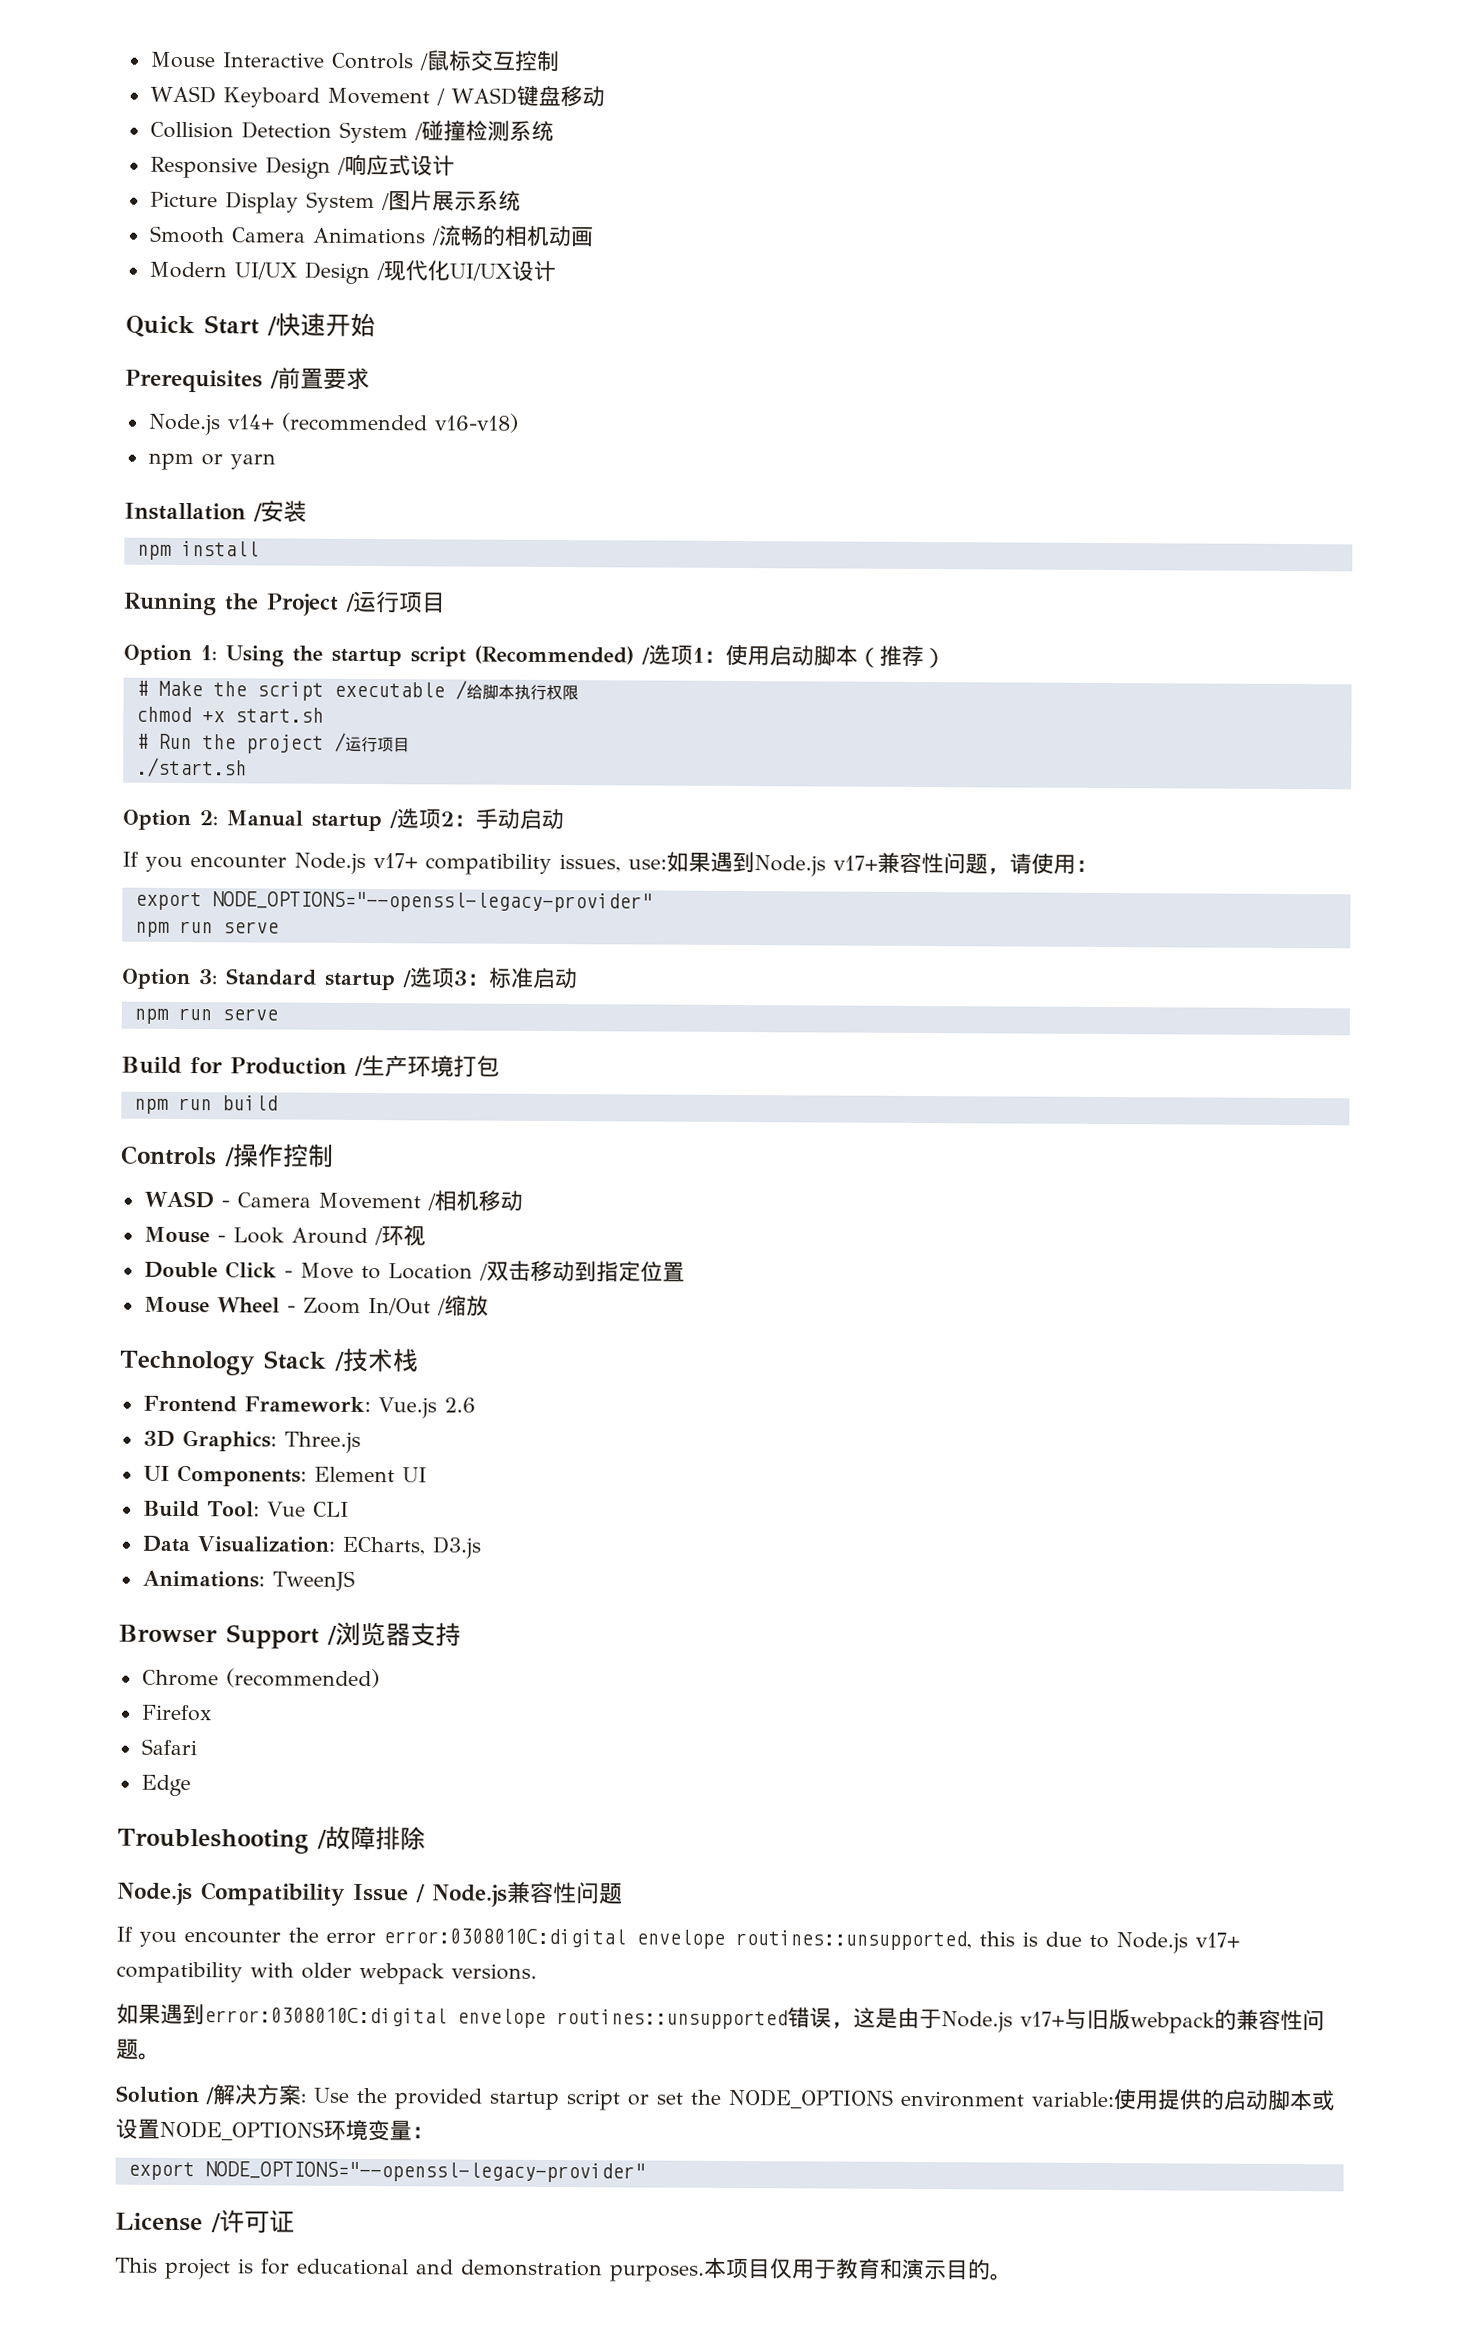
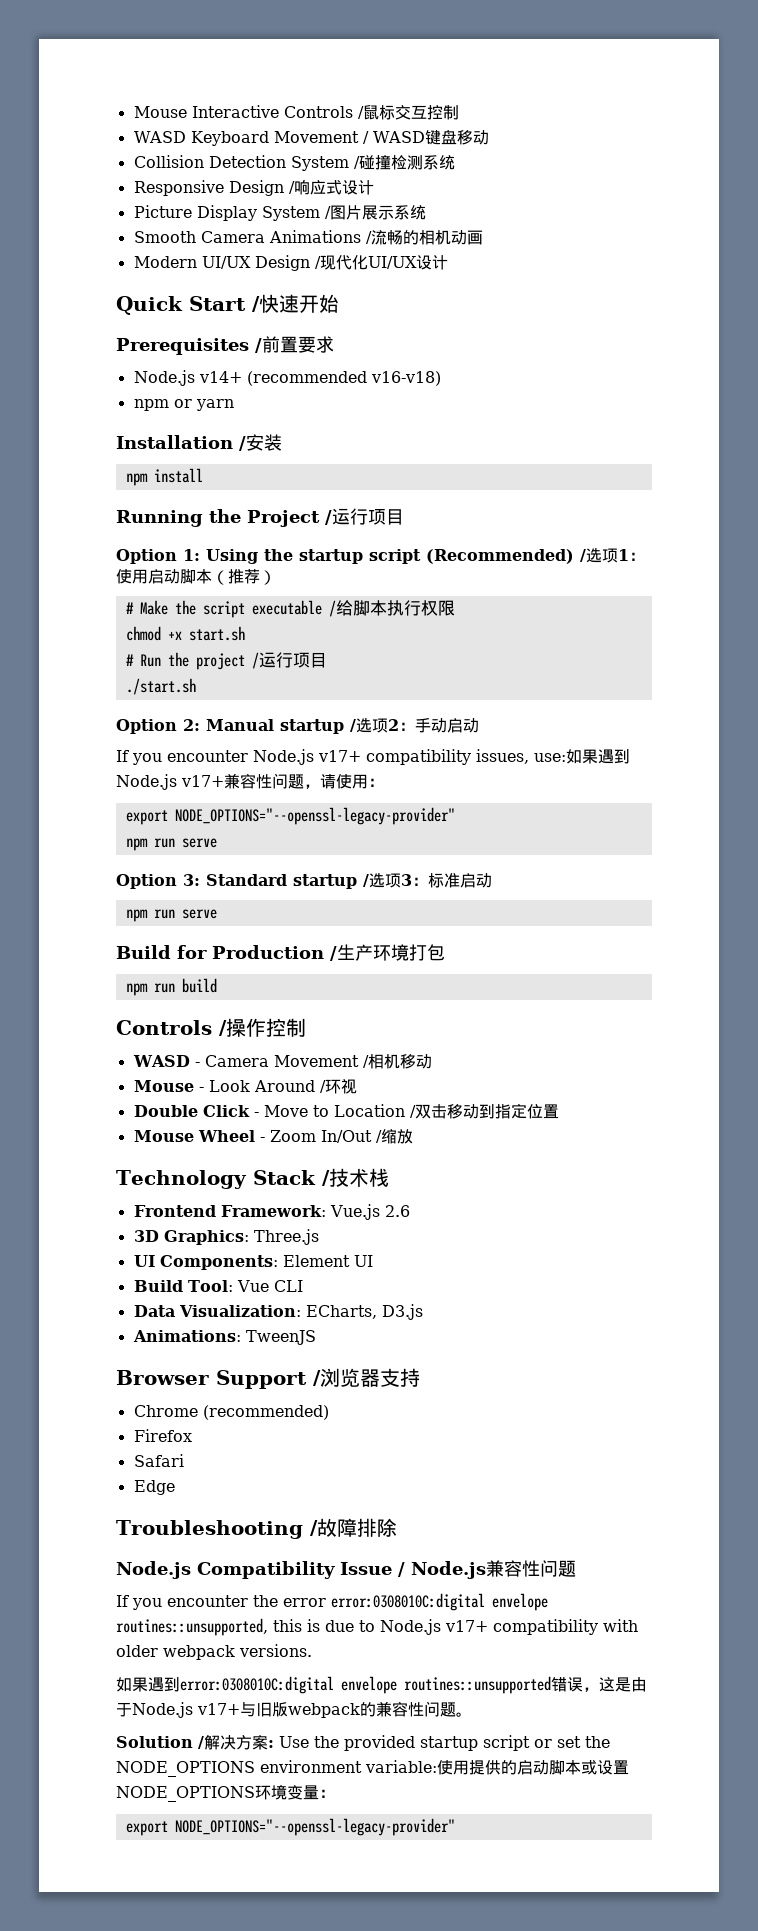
[115,2209,295,2234] [115,2257,1013,2282] // License /许可证 // This project is for educational and demonstration purposes.本项目仅用于教育和演示目的。 -> (455, 1827) none

